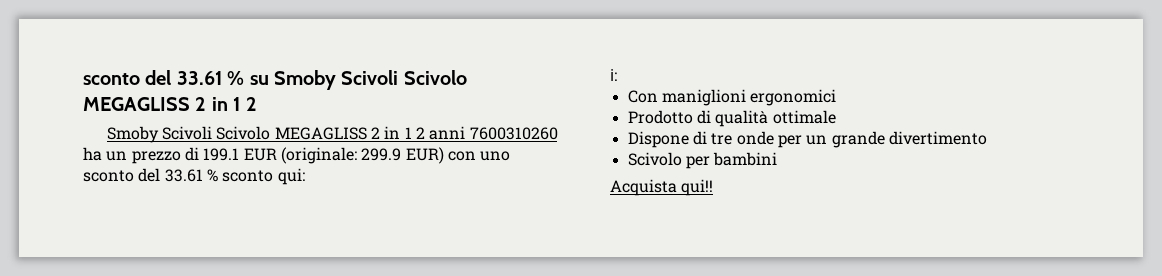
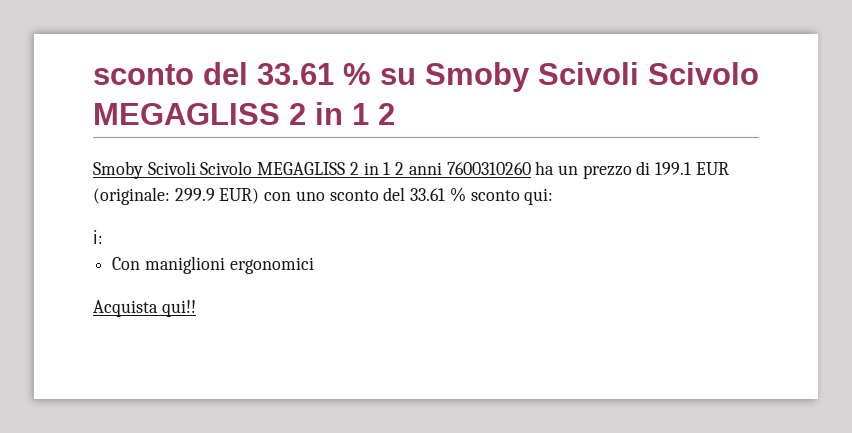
[627,110,836,127] [627,131,987,148] [627,152,778,169] // Prodotto di qualità ottimale // Dispone di tre onde per un grande divertimento // Scivolo per bambini -> (314, 265) none

